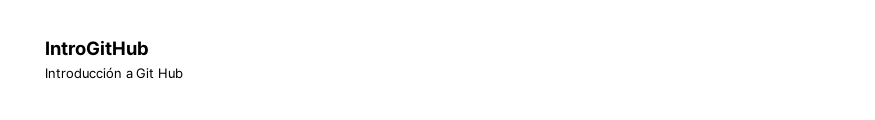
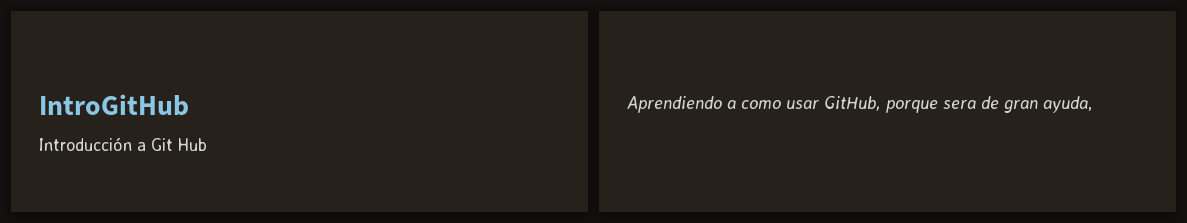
(183, 73) none -> [627,96,1092,113] // Aprendiendo a como usar GitHub, porque sera de gran ayuda,

